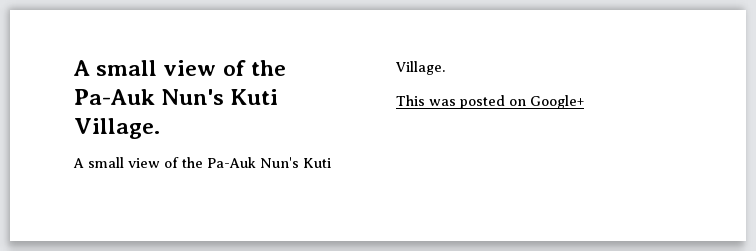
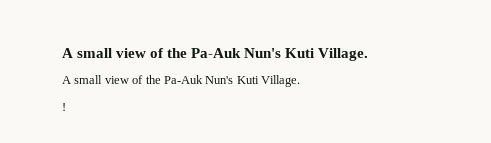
[396,95,584,109] This was posted on Google+ -> [62,103,66,111] !

